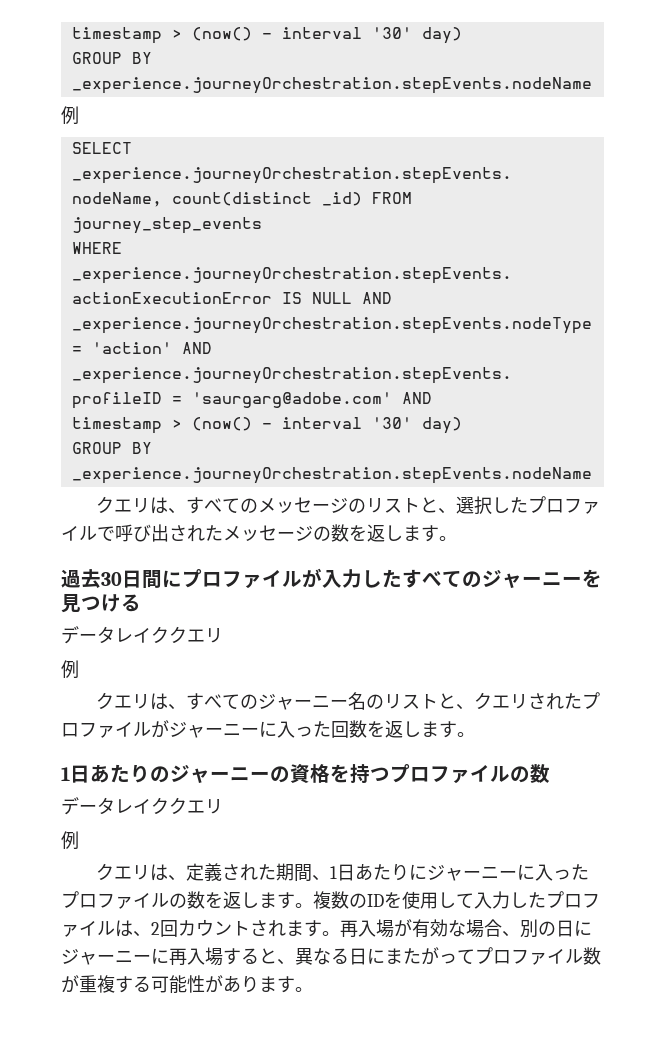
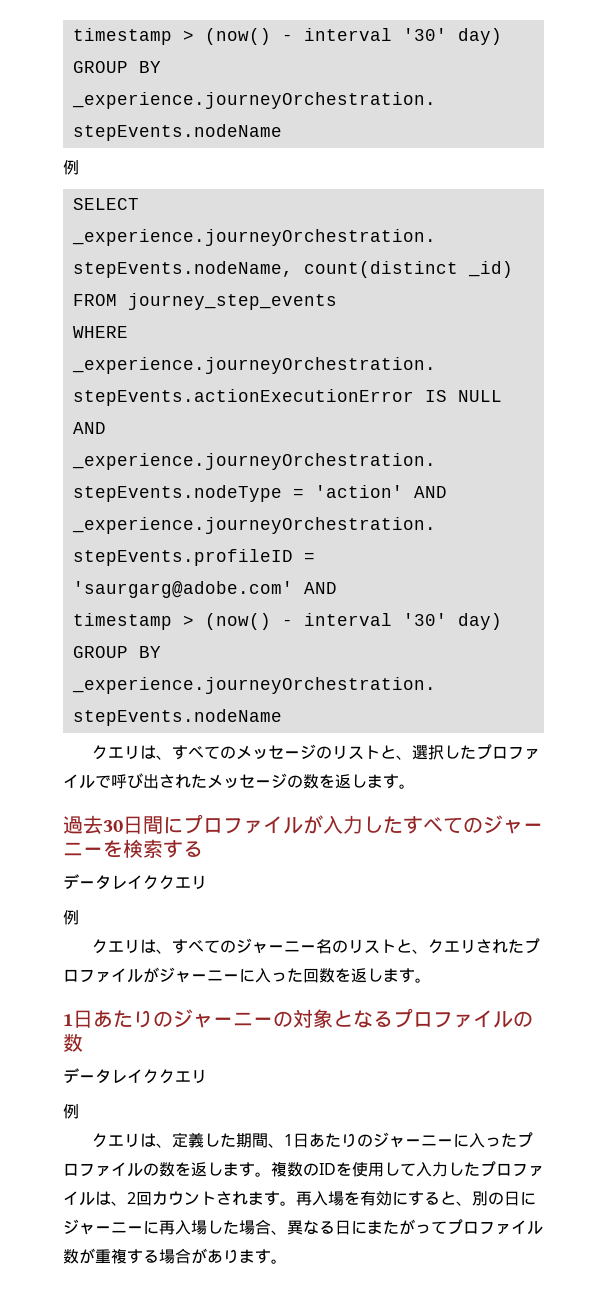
[61,593,121,613] 見つけ -> [123,839,183,858] 検索す
[290,764,390,784] 資格を持つ -> [293,1009,393,1028] 対象となる
[221,864,258,881] され -> [203,1133,220,1147] し
[408,864,427,880] に -> [356,1134,373,1147] の
[394,919,502,938] が有効な場合 -> [344,1191,456,1206] を有効にすると
[223,948,277,965] すると -> [207,1219,271,1235] した場合
[151,975,205,994] 可能性 -> [159,1248,191,1264] 場合

